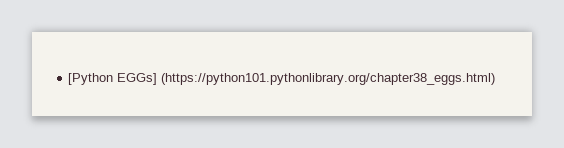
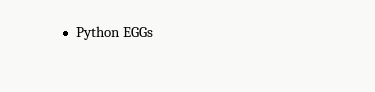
[68,73,496,85] [Python EGGs] (https://python101.pythonlibrary.org/chapter38_eggs.html) -> [75,26,153,40] Python EGGs

